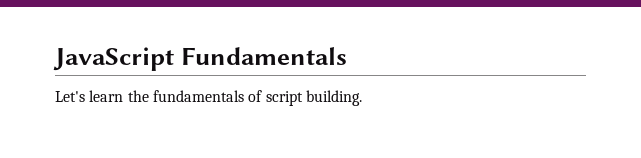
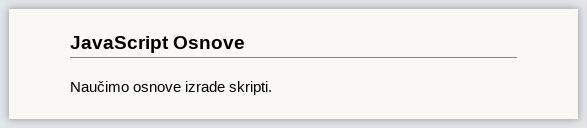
[181,47,348,65] [55,90,362,106] Fundamentals // Let's learn the fundamentals of script building. -> [173,36,246,49] [70,81,273,95] Osnove // Naučimo osnove izrade skripti.

